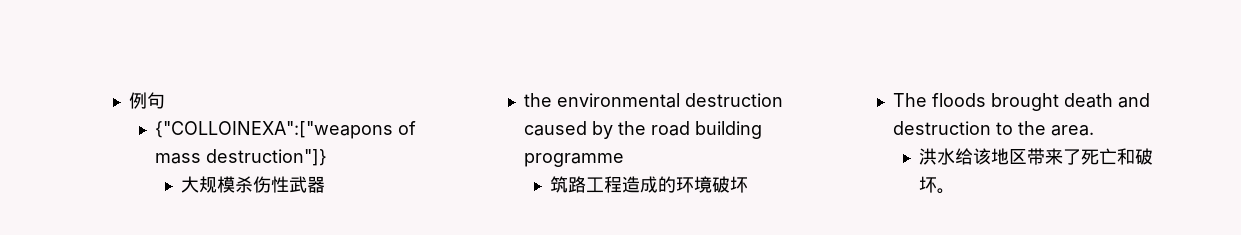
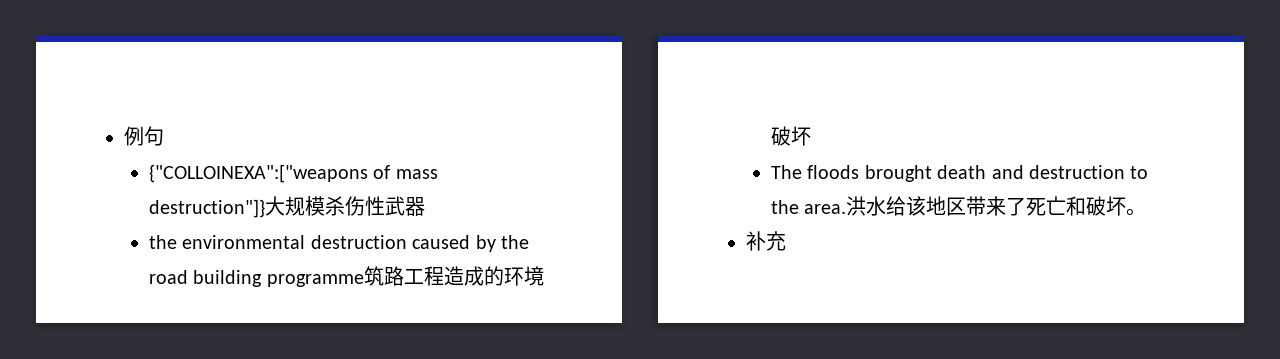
(327, 157) // -> (266, 208) none
(624, 160) // -> (364, 280) none
(1094, 130) // -> (847, 209) none
(955, 191) none -> [746,231,787,251] // 补充

